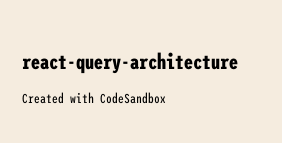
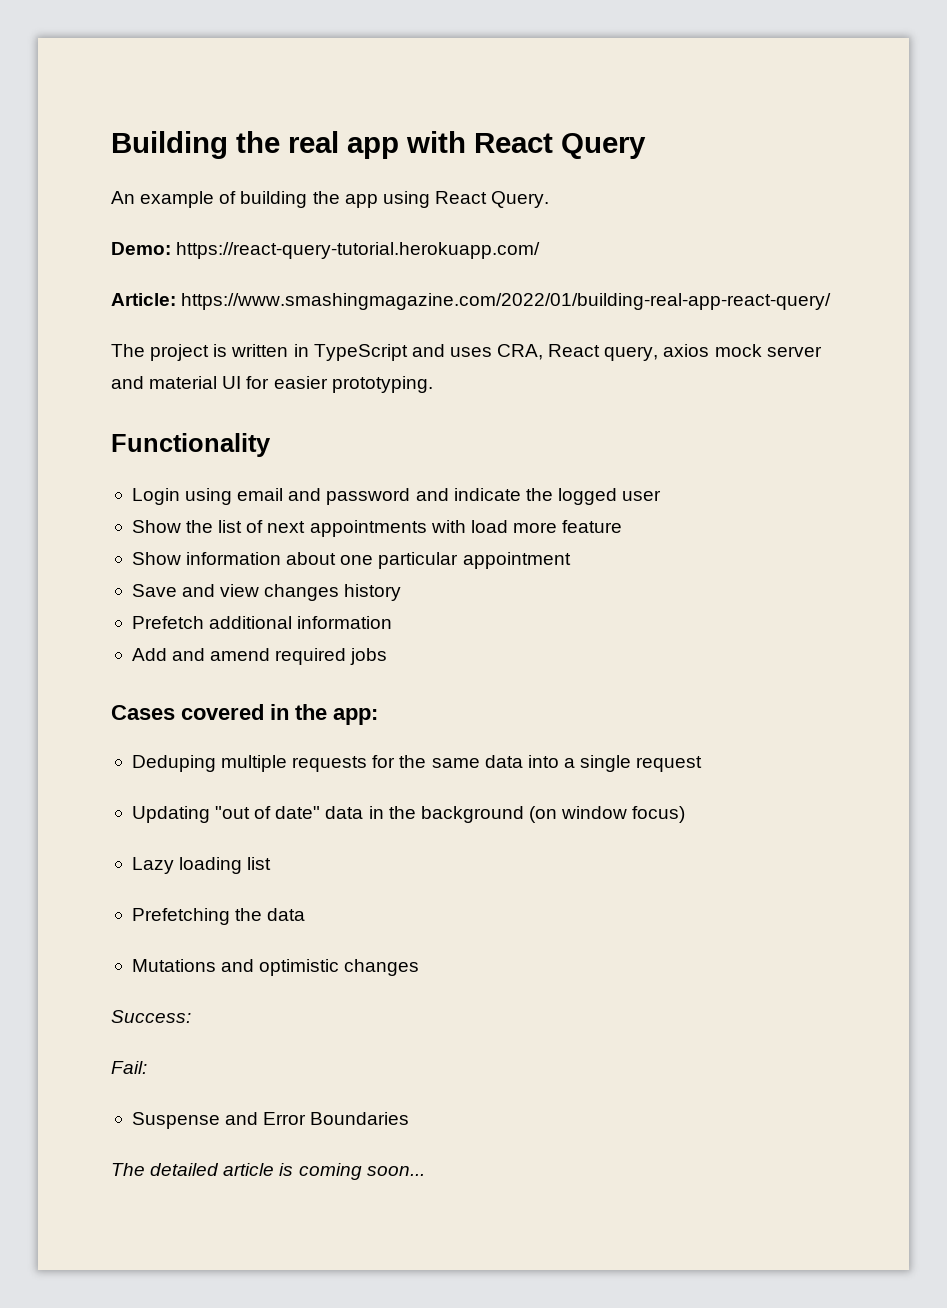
[22,52,238,74] [22,92,166,104] react-query-architecture // Created with CodeSandbox -> [111,131,646,159] [111,191,550,208] [111,242,541,259] [111,293,832,310] [111,344,822,361] [111,376,433,393] [111,433,271,457] [131,488,662,505] [131,520,623,537] [131,552,571,569] [131,584,402,601] [131,616,393,629] [131,648,388,665] [111,704,378,725] [131,755,703,772] [131,806,686,823] [131,857,272,874] [131,908,306,925] [131,959,420,976] [111,1010,191,1023] [111,1061,147,1074] [131,1112,410,1129] [111,1163,425,1180] Building the real app with React Query // An example of building the app using React Query. // Demo: https://react-query-tutorial.herokuapp.com/ // Article: https://www.smashingmagazine.com/2022/01/building-real-app-react-query/ // The project is written in TypeScript and uses CRA, React query, axios mock server and material UI for easier prototyping. // Functionality // Login using email and password and indicate the logged user // Show the list of next appointments with load more feature // Show information about one particular appointment // Save and view changes history // Prefetch additional information // Add and amend required jobs // Cases covered in the app: // Deduping multiple requests for the same data into a single request // Updating "out of date" data in the background (on window focus) // Lazy loading list // Prefetching the data // Mutations and optimistic changes // Success: // Fail: // Suspense and Error Boundaries // The detailed article is coming soon...

